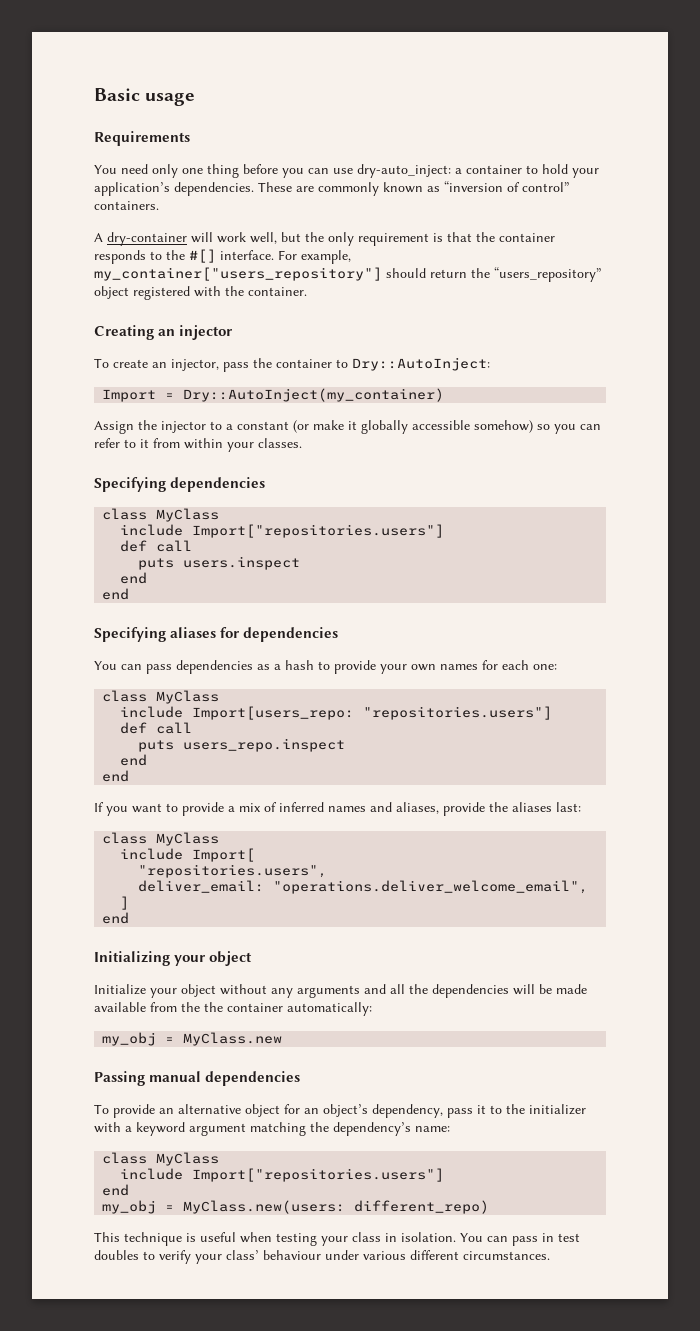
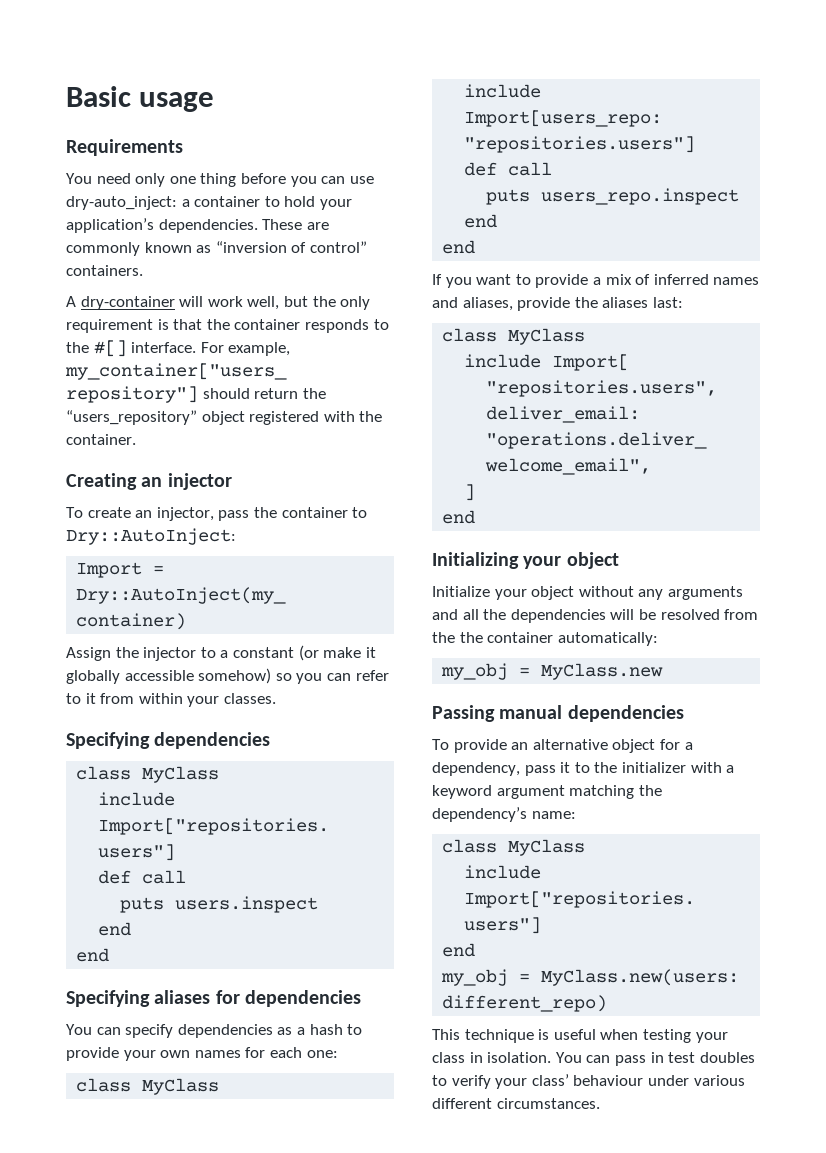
[146,664,172,674] pass -> [125,1024,174,1038] specify
[556,984,587,994] [94,1002,146,1012] made available -> [660,609,720,620] resolved
[304,1104,368,1117] an object’s -> [684,742,693,750] a

